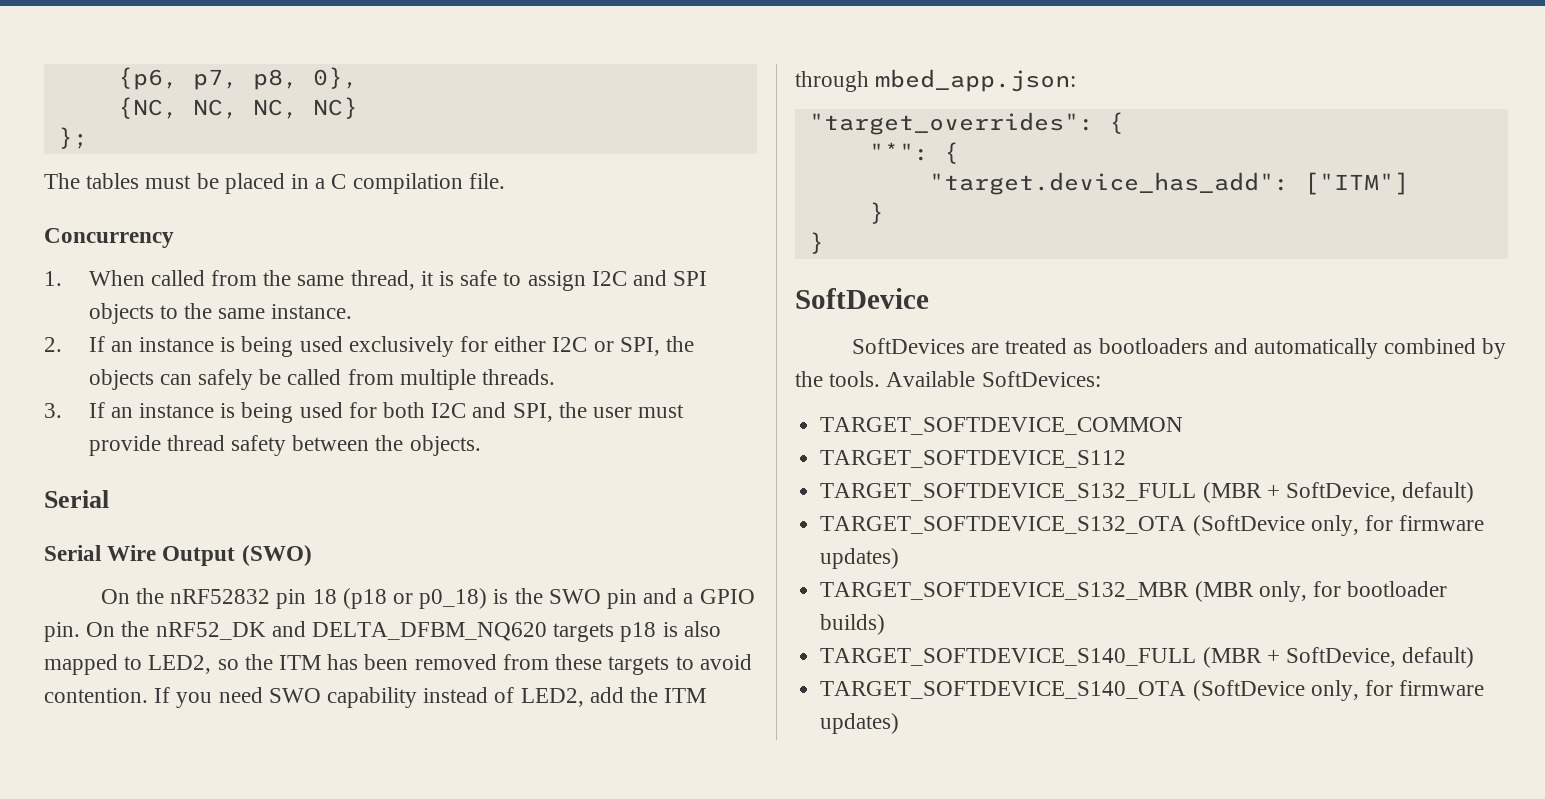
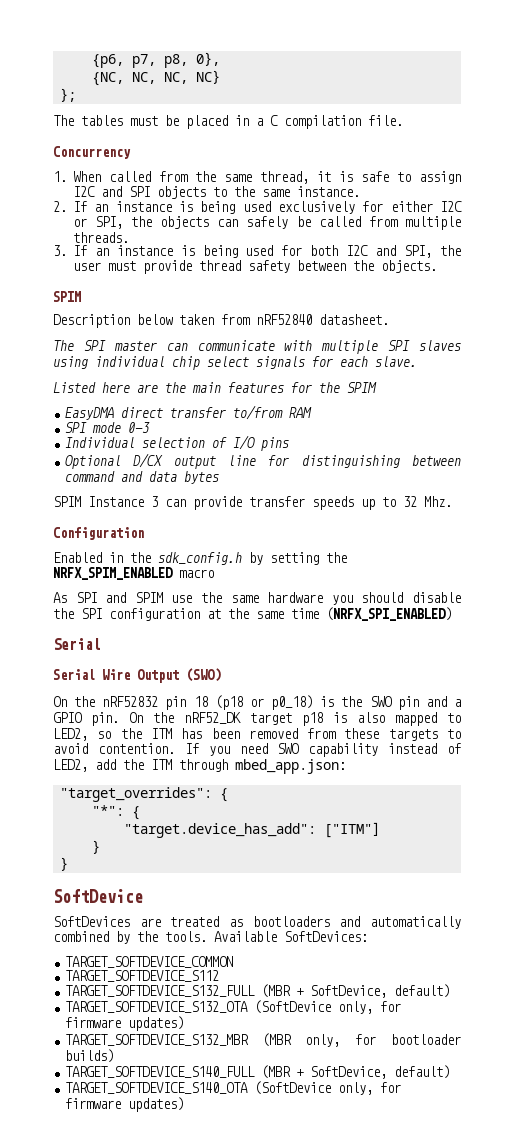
(481, 445) none -> [53,291,81,302] [53,314,389,328] [53,340,461,354] [53,356,417,370] [53,382,377,393] [65,405,313,420] [65,422,151,433] [65,435,290,451] [65,453,461,469] [65,471,220,484] [53,496,452,510] [53,527,144,540] [53,552,347,565] [53,567,214,580] [53,592,461,605] [53,607,452,621] // SPIM // Description below taken from nRF52840 datasheet. // The SPI master can communicate with multiple SPI slaves using individual chip select signals for each slave. // Listed here are the main features for the SPIM // EasyDMA direct transfer to/from RAM // SPI mode 0-3 // Individual selection of I/O pins // Optional D/CX output line for distinguishing between command and data bytes // SPIM Instance 3 can provide transfer speeds up to 32 Mhz. // Configuration // Enabled in the sdk_config.h by setting the NRFX_SPIM_ENABLED macro // As SPI and SPIM use the same hardware you should disable the SPI configuration at the same time (NRFX_SPI_ENABLED)
[271,621,615,642] and DELTA_DFBM_NQ620 targets -> [250,713,292,725] target

